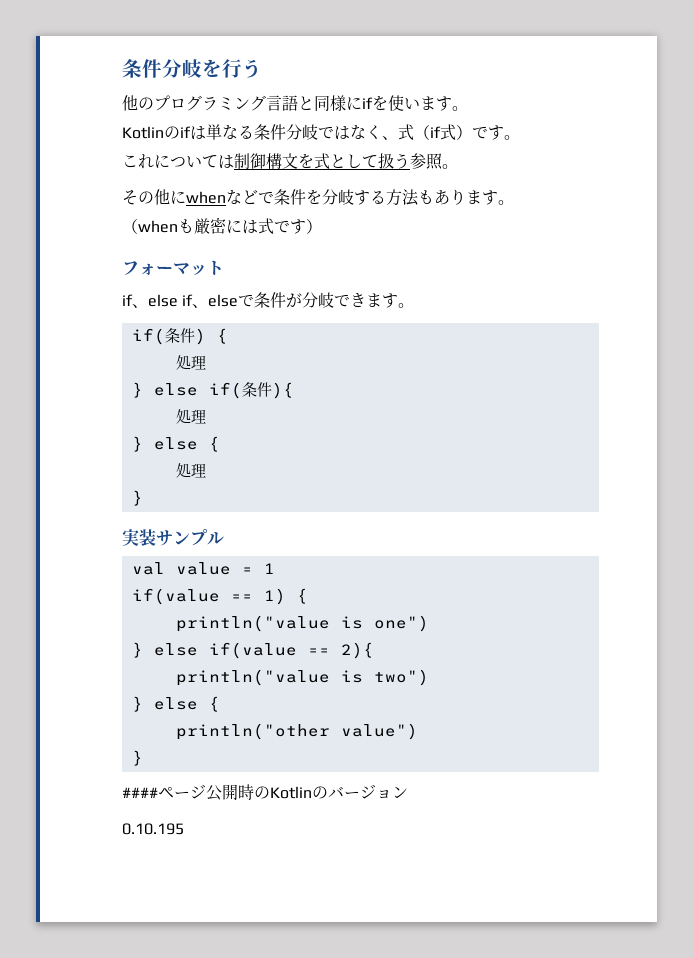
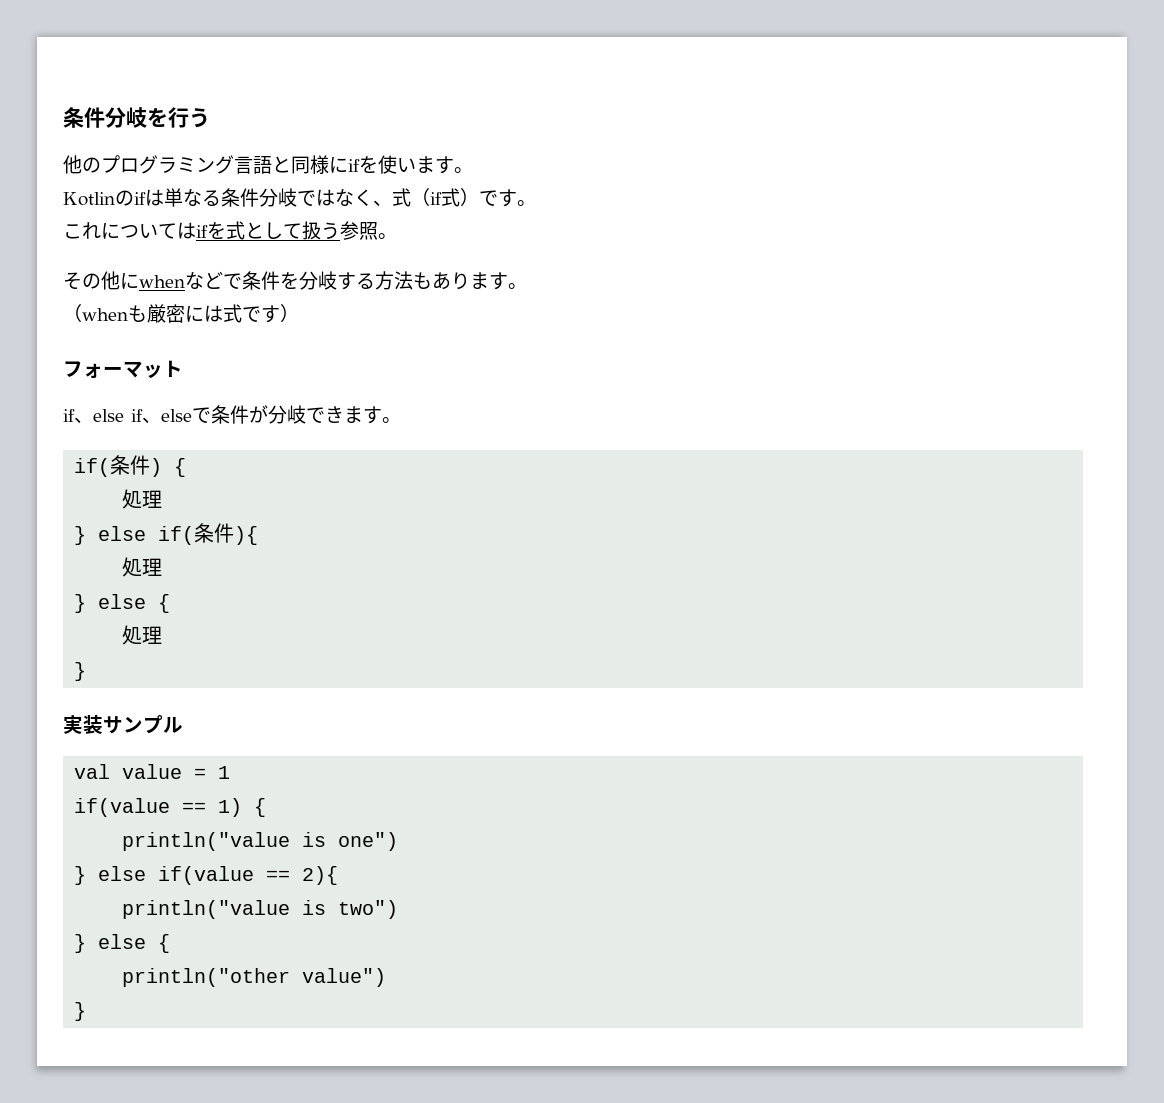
[234,153,298,169] 制御構文 -> [196,225,208,238] if
[122,784,408,801] [122,823,184,835] // ####ページ公開時のKotlinのバージョン // 0.10.195 -> (87, 1011) none

